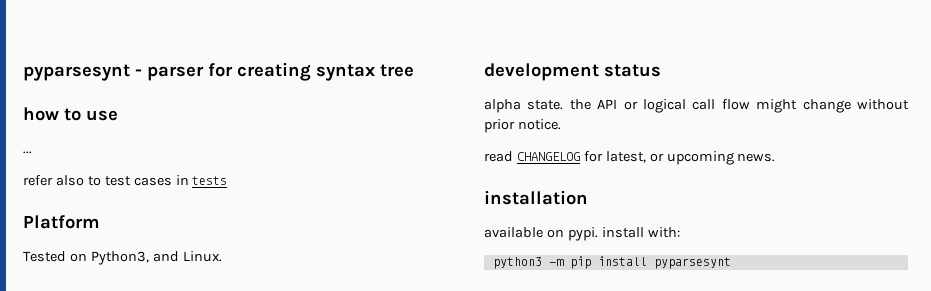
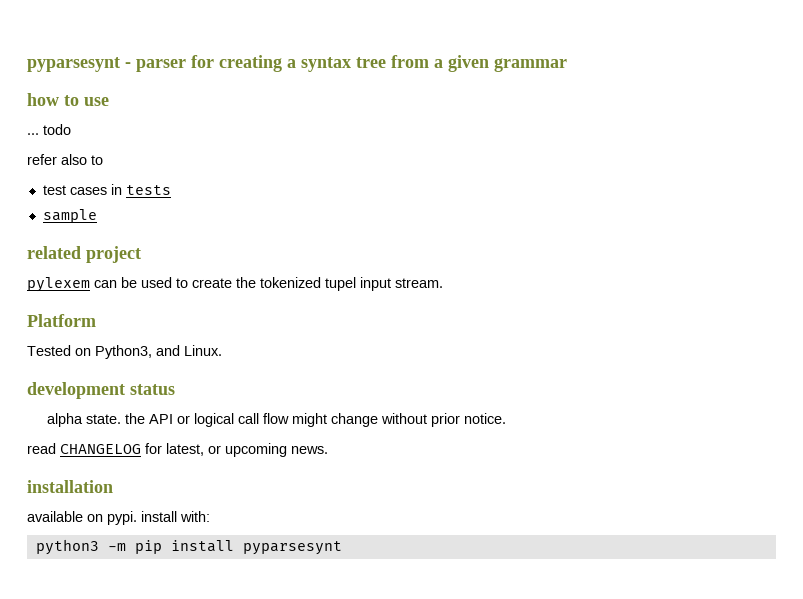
(311, 71) none -> [287,59,296,68] a
(414, 70) none -> [391,55,567,72] from a given grammar
(32, 152) none -> [43,124,71,135] todo
(101, 181) none -> (103, 160) //
(228, 180) none -> [42,209,97,223] [27,246,141,263] [27,277,443,292] // sample // related project // pylexem can be used to create the tokenized tupel input stream.

